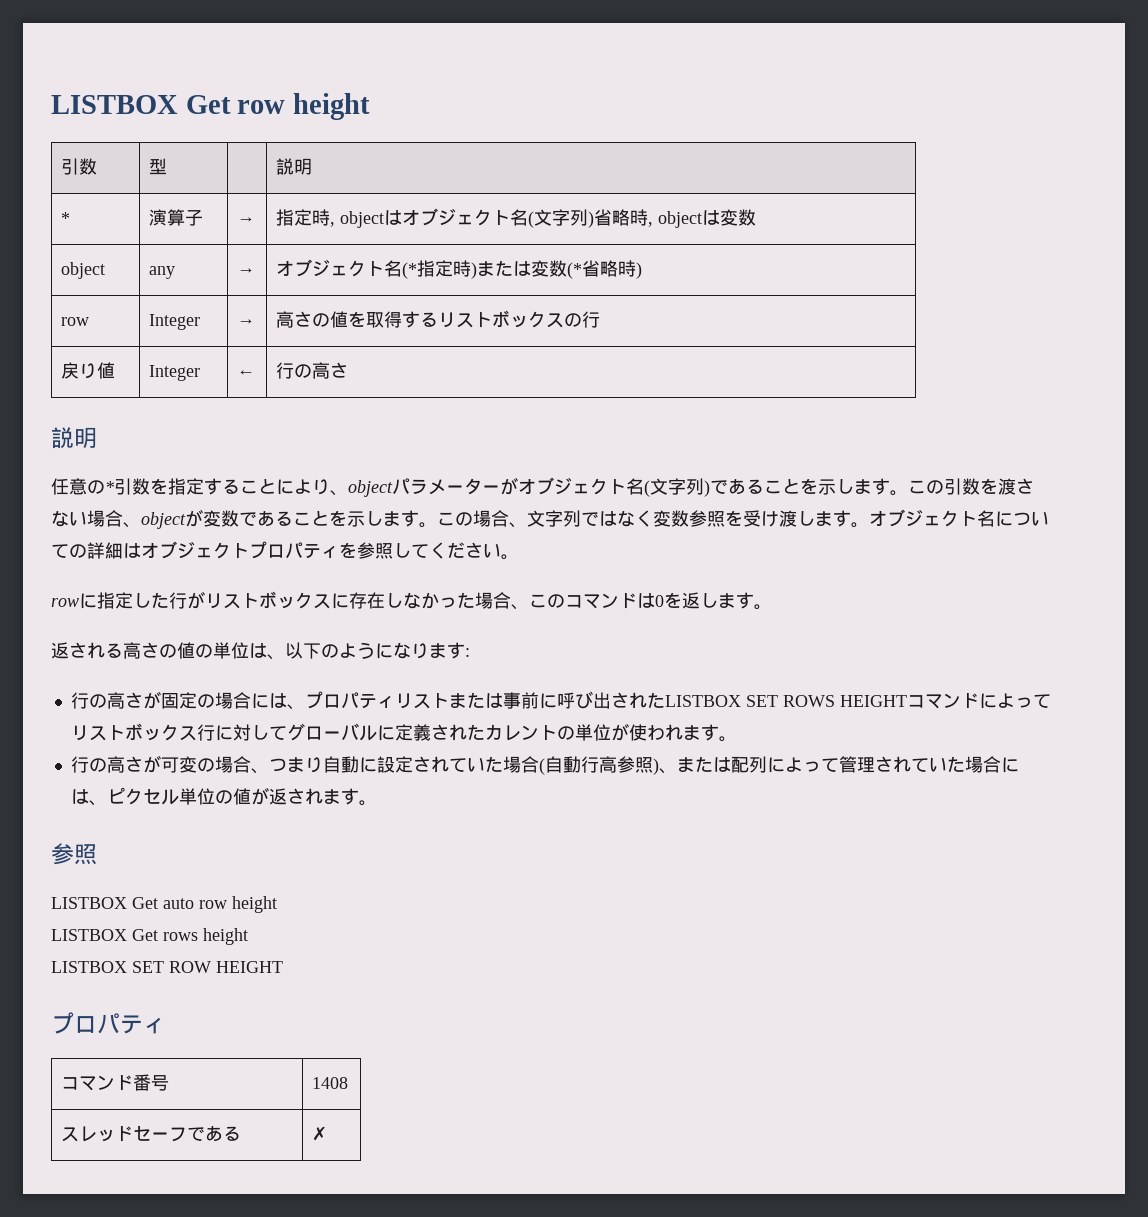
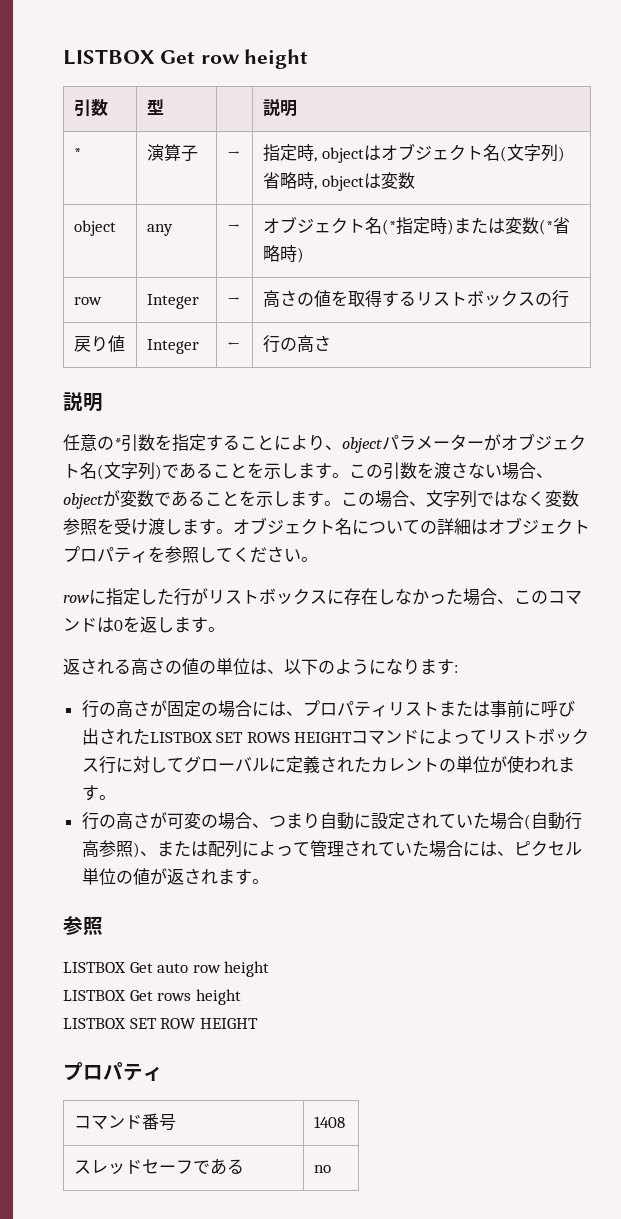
[312,1126,328,1141] ✗ -> [314,1165,332,1173] no

